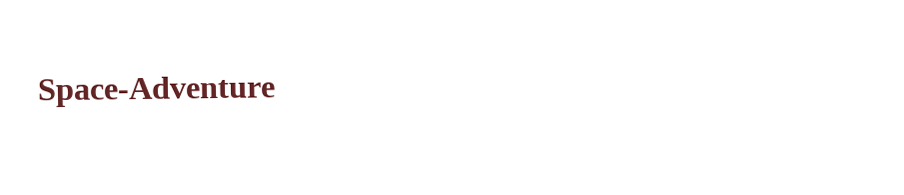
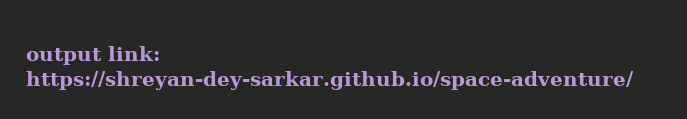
[37,75,276,108] Space-Adventure -> [26,46,160,65] [26,71,634,90] output link: https://shreyan-dey-sarkar.github.io/space-adventure/

